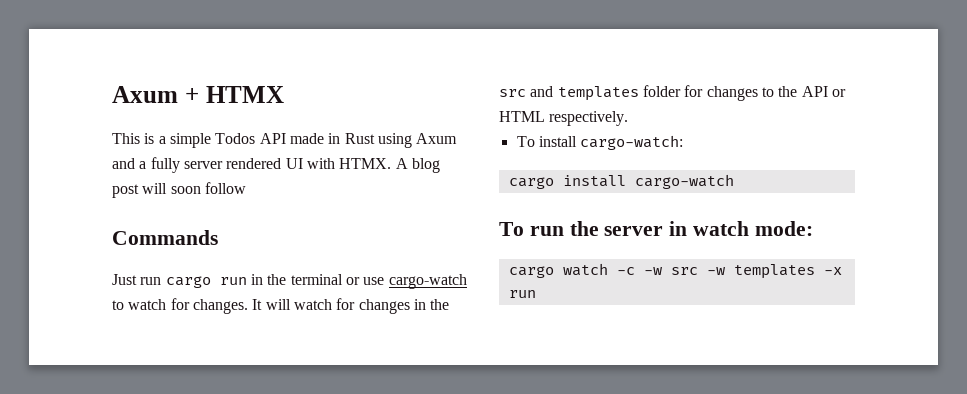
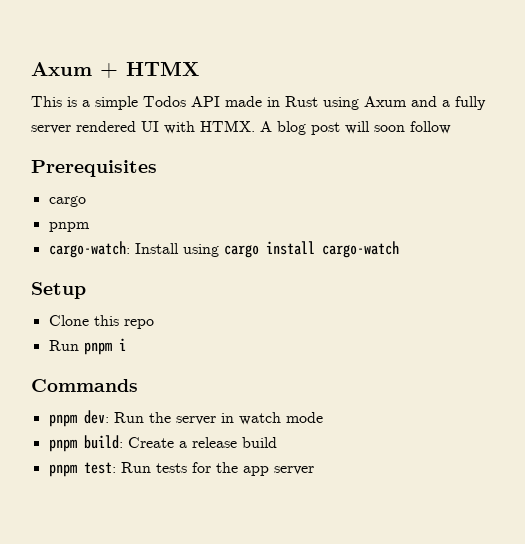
[112,230,218,245] [112,274,467,289] [112,298,450,314] [499,85,846,101] [499,111,629,126] [516,136,577,147] Commands // Just run cargo run in the terminal or use cargo-watch to watch for changes. It will watch for changes in the src and templates folder for changes to the API or HTML respectively. // To install -> [31,160,157,177] [48,196,86,207] [48,222,90,232] Prerequisites // cargo // pnpm //
(684, 142) // -> [134,243,219,257] Install using
[499,221,813,236] [508,263,842,279] [508,290,536,298] To run the server in watch mode: // cargo watch -c -w src -w templates -x run -> [31,282,86,299] [48,315,154,329] [48,338,126,355] [31,379,138,392] [48,410,323,427] [48,435,277,452] [48,462,314,477] Setup // Clone this repo // Run pnpm i // Commands // pnpm dev: Run the server in watch mode // pnpm build: Create a release build // pnpm test: Run tests for the app server

